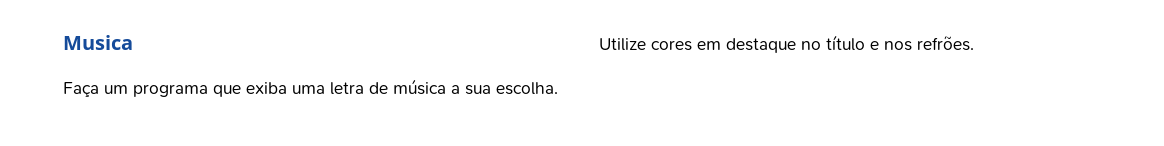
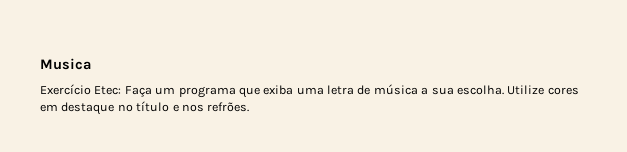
(133, 42) none -> [40,84,122,95] Exercício Etec:

